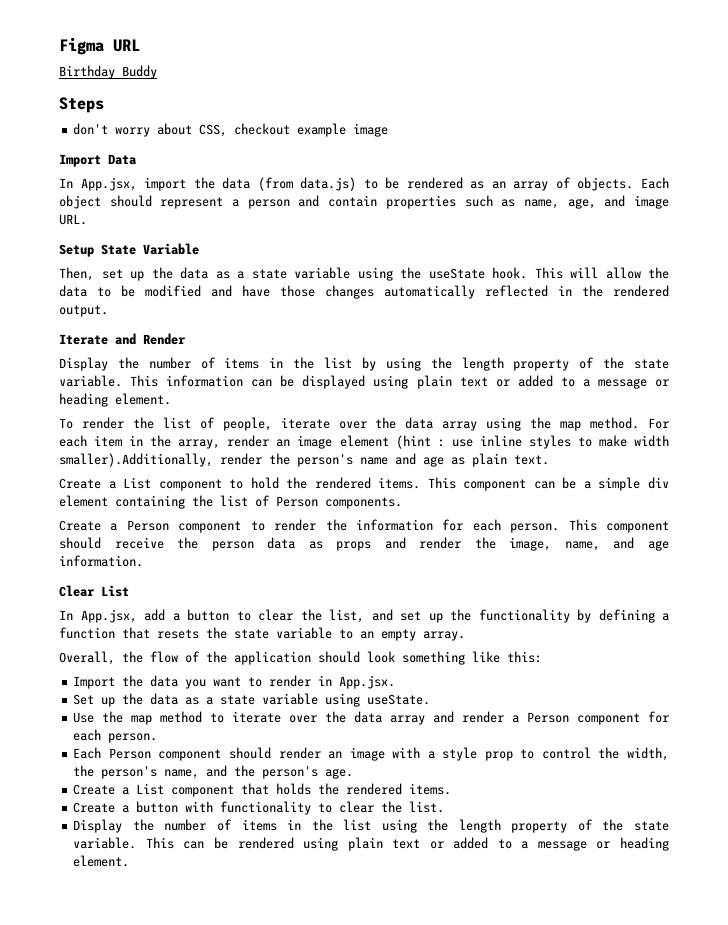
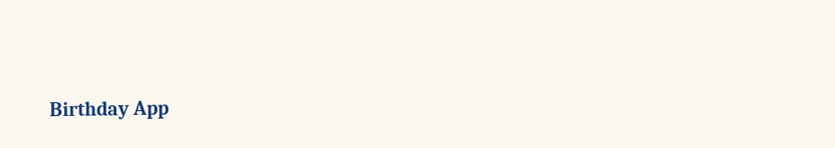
[59,37,140,55] [59,65,157,79] [59,97,104,113] [73,123,389,137] [59,154,137,167] [59,177,670,191] [59,195,669,209] [59,214,87,225] [59,243,199,257] [59,267,669,281] [59,285,669,299] [59,305,108,317] [59,333,186,345] [59,357,670,371] [59,375,669,389] [59,393,171,407] [59,417,669,431] [59,435,669,449] [59,453,549,467] [59,477,669,491] [59,495,402,509] [59,519,670,533] [59,537,670,551] [59,555,143,567] [59,585,129,597] [59,609,669,623] [59,627,465,641] [59,651,542,665] [73,675,396,689] [73,693,431,707] [73,711,670,725] [73,729,158,743] [73,747,669,761] [73,765,354,779] [73,783,452,797] [73,801,445,815] [73,819,669,833] [73,837,669,851] [73,855,130,867] Figma URL // Birthday Buddy // Steps // don't worry about CSS, checkout example image // Import Data // In App.jsx, import the data (from data.js) to be rendered as an array of objects. Each object should represent a person and contain properties such as name, age, and image URL. // Setup State Variable // Then, set up the data as a state variable using the useState hook. This will allow the data to be modified and have those changes automatically reflected in the rendered output. // Iterate and Render // Display the number of items in the list by using the length property of the state variable. This information can be displayed using plain text or added to a message or heading element. // To render the list of people, iterate over the data array using the map method. For each item in the array, render an image element (hint : use inline styles to make width smaller).Additionally, render the person's name and age as plain text. // Create a List component to hold the rendered items. This component can be a simple div element containing the list of Person components. // Create a Person component to render the information for each person. This component should receive the person data as props and render the image, name, and age information. // Clear List // In App.jsx, add a button to clear the list, and set up the functionality by defining a function that resets the state variable to an empty array. // Overall, the flow of the application should look something like this: // Import the data you want to render in App.jsx. // Set up the data as a state variable using useState. // Use the map method to iterate over the data array and render a Person component for each person. // Each Person component should render an image with a style prop to control the width, the person's name, and the person's age. // Create a List component that holds the rendered items. // Create a button with functionality to clear the list. // Display the number of items in the list using the length property of the state variable. This can be rendered using plain text or added to a message or heading element. -> [49,100,170,121] Birthday App

